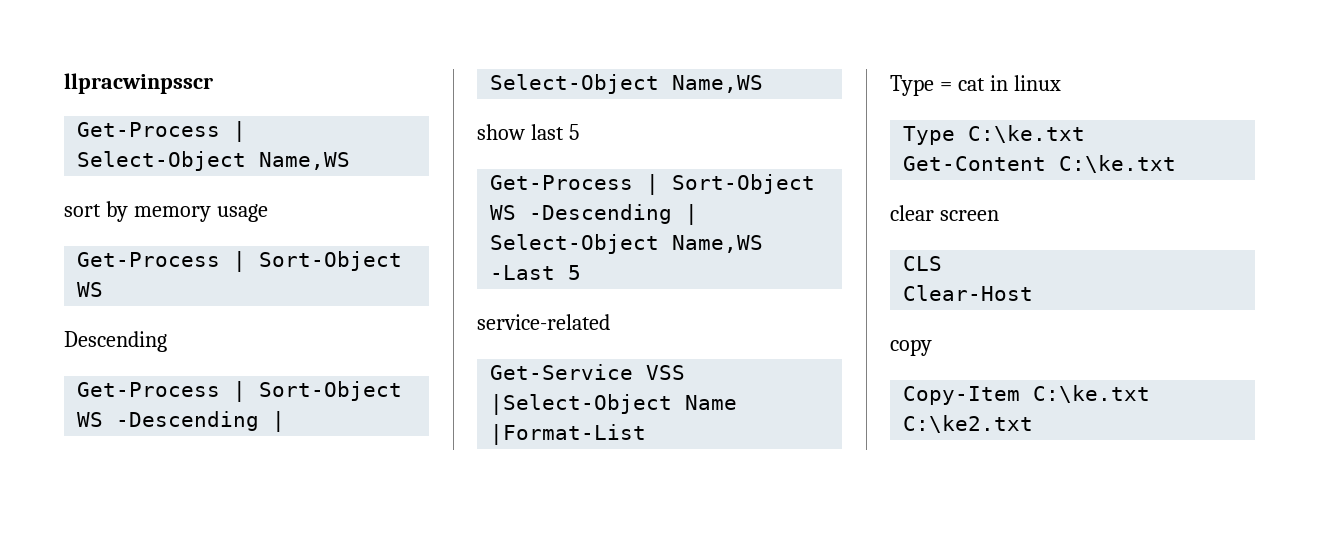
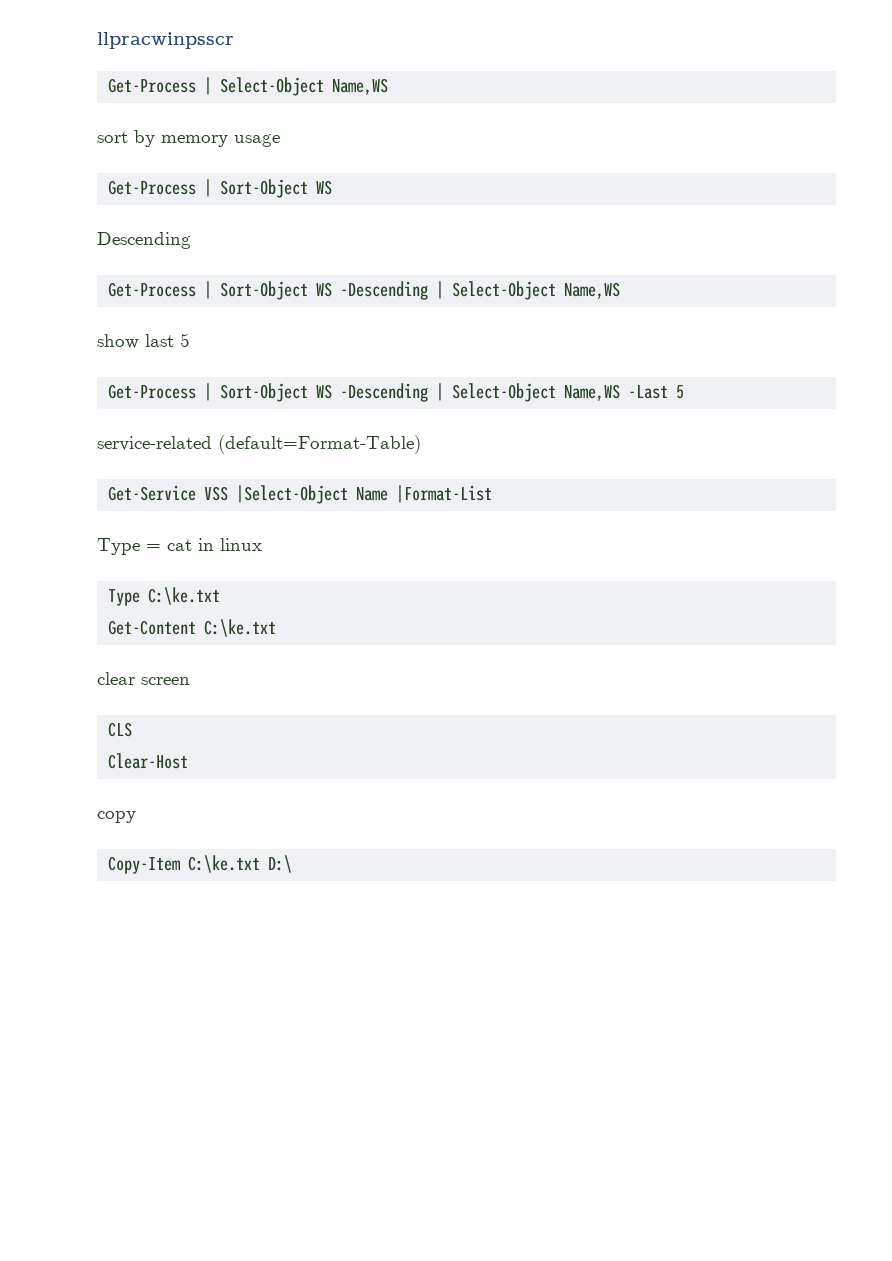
(610, 322) none -> [218,435,421,454] (default=Format-Table)
[903,415,1034,433] C:\ke2.txt -> [268,855,293,873] D:\

